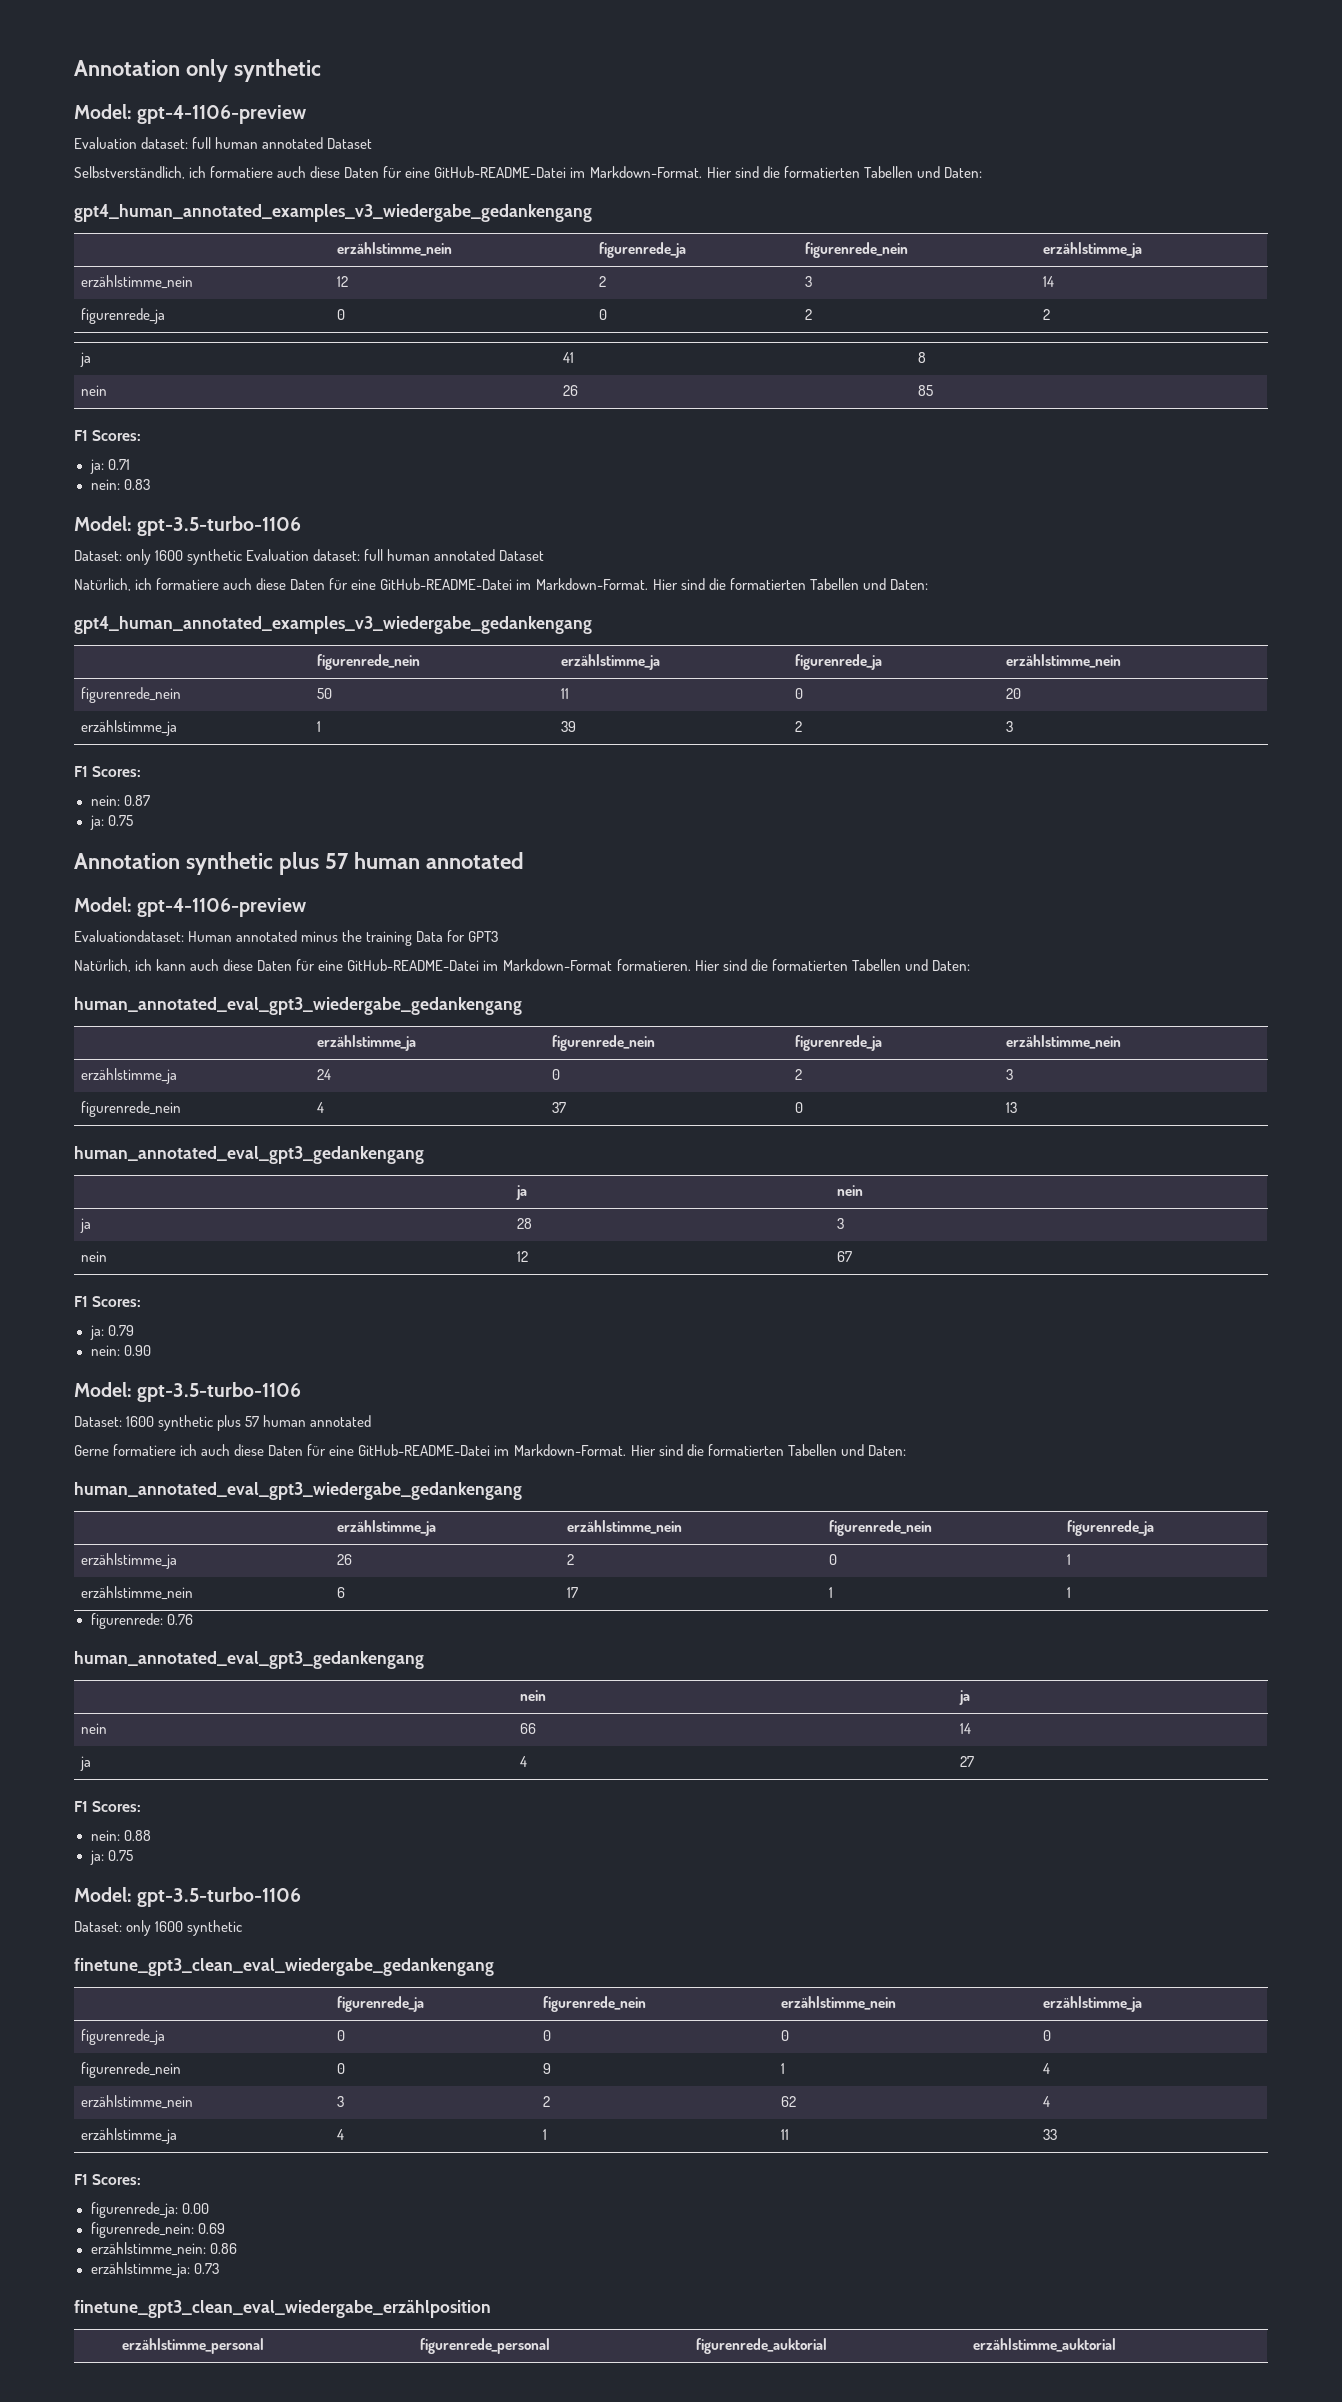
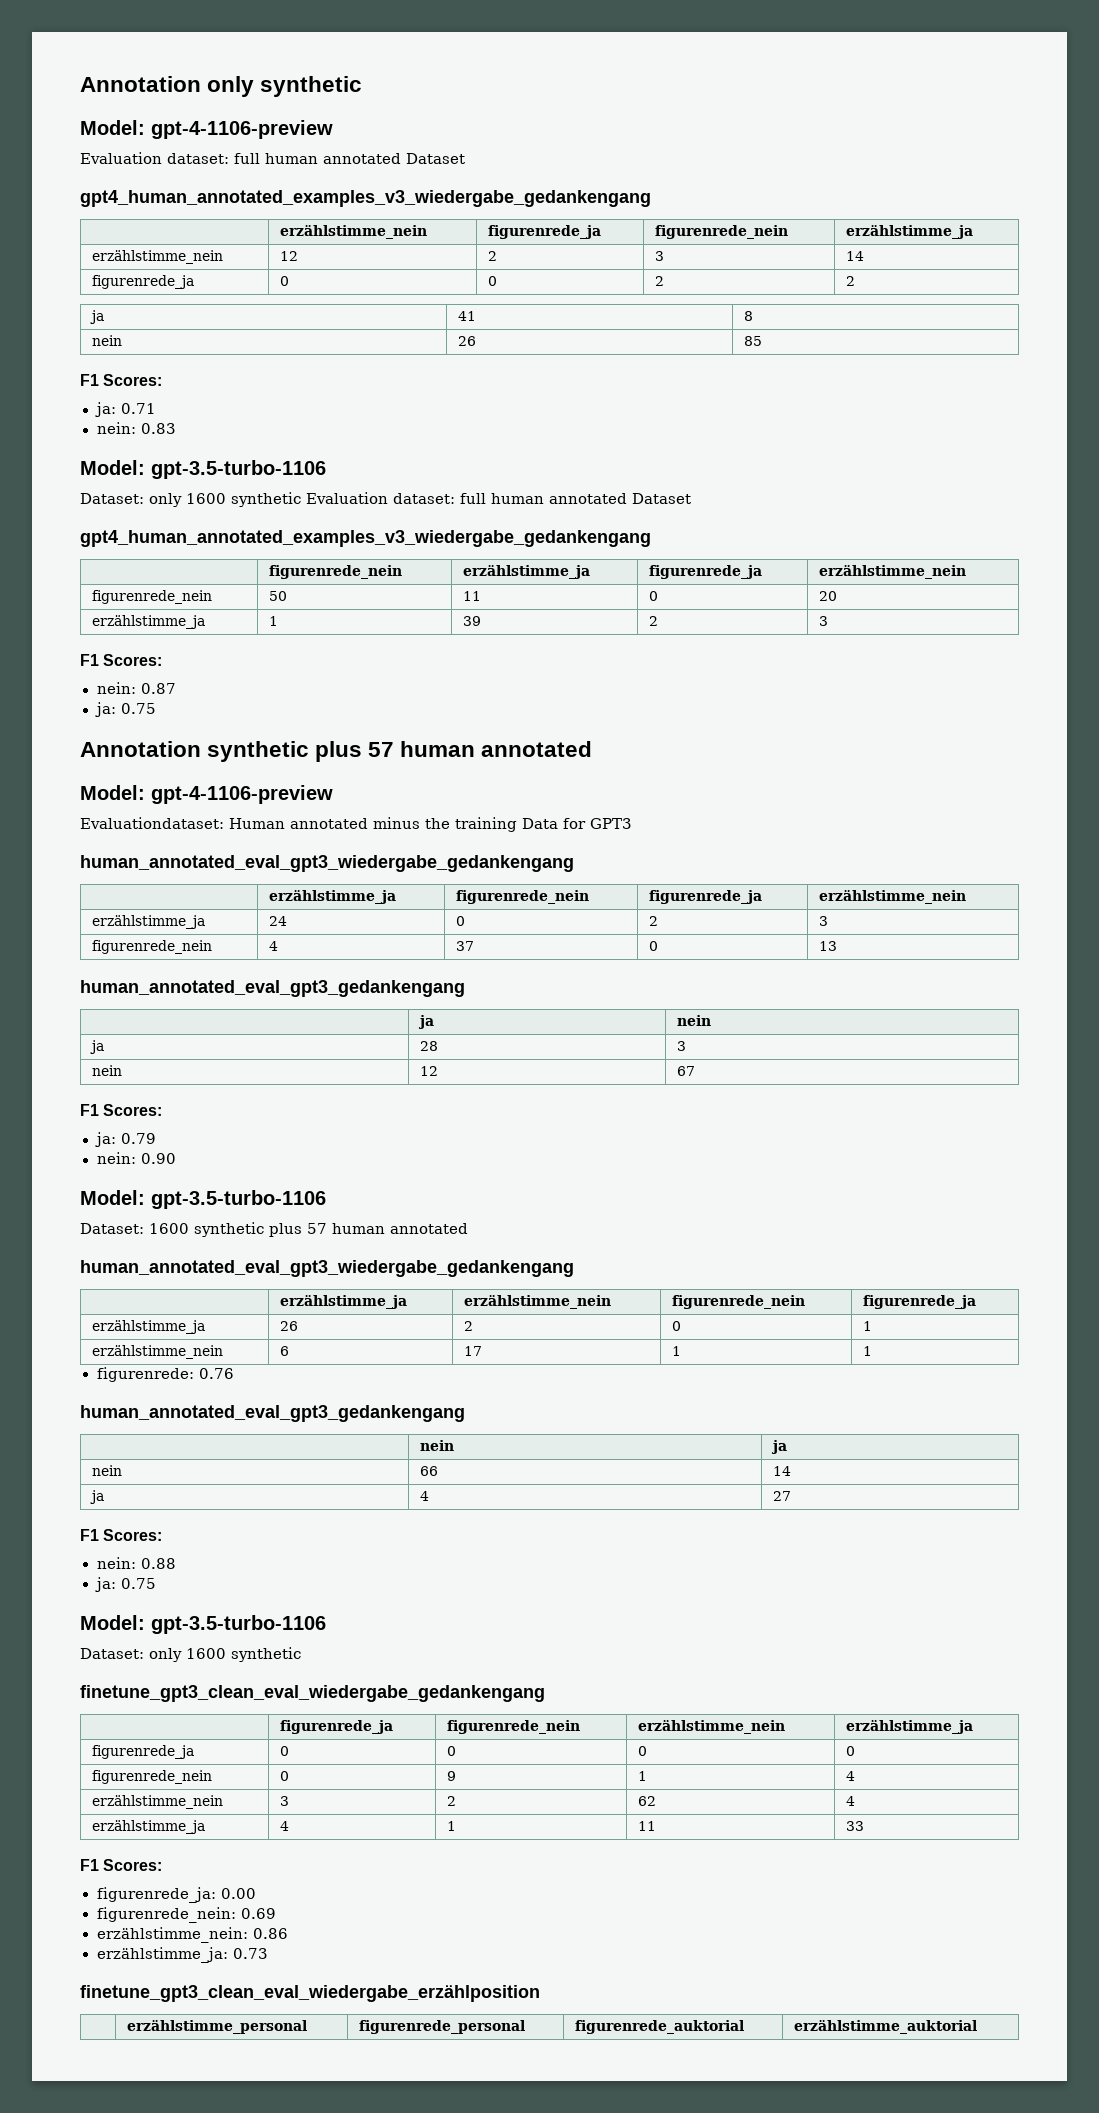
[74,166,982,179] // Selbstverständlich, ich formatiere auch diese Daten für eine GitHub-README-Datei im Markdown-Format. Hier sind die formatierten Tabellen und Daten: -> (465, 158) none
[74,578,928,591] // Natürlich, ich formatiere auch diese Daten für eine GitHub-README-Datei im Markdown-Format. Hier sind die formatierten Tabellen und Daten: -> (691, 498) none
[74,959,970,972] // Natürlich, ich kann auch diese Daten für eine GitHub-README-Datei im Markdown-Format formatieren. Hier sind die formatierten Tabellen und Daten: -> (632, 823) none
[74,1444,906,1456] // Gerne formatiere ich auch diese Daten für eine GitHub-README-Datei im Markdown-Format. Hier sind die formatierten Tabellen und Daten: -> (468, 1228) none

